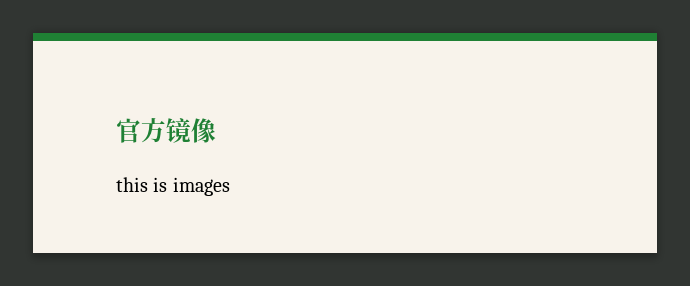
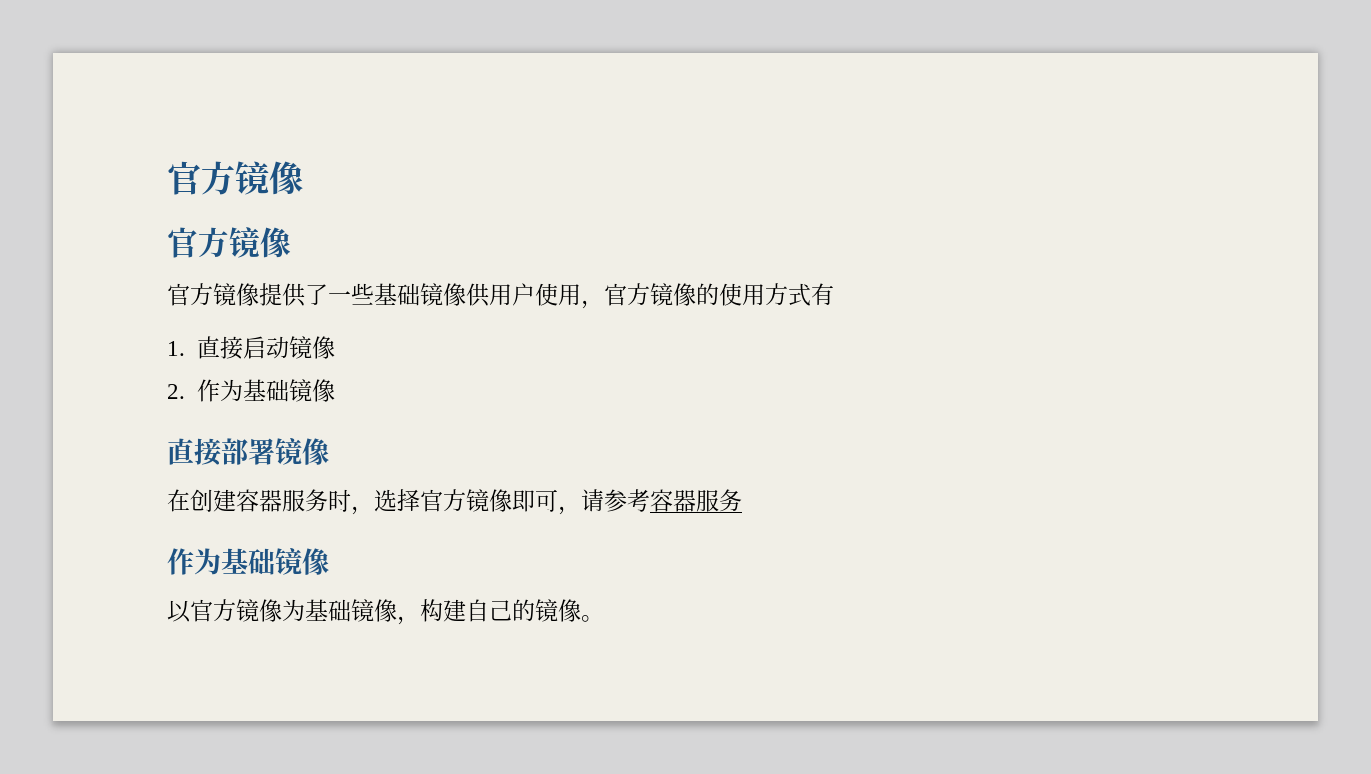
[116,118,216,143] [116,177,230,196] 官方镜像 // this is images -> [167,161,303,195] [167,227,291,258] [167,283,834,309] [167,336,335,359] [167,379,335,402] [167,438,329,466] [167,489,742,515] [167,548,329,575] [167,599,604,625] 官方镜像 // 官方镜像 // 官方镜像提供了一些基础镜像供用户使用，官方镜像的使用方式有 // 1.直接启动镜像 // 2.作为基础镜像 // 直接部署镜像 // 在创建容器服务时，选择官方镜像即可，请参考容器服务 // 作为基础镜像 // 以官方镜像为基础镜像，构建自己的镜像。

